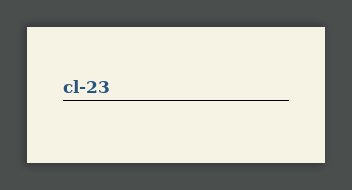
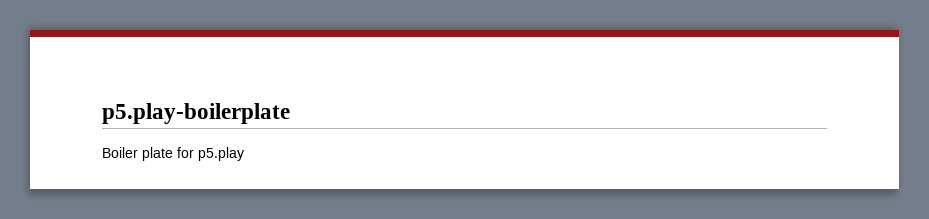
[63,80,110,93] cl-23 -> [102,103,290,124] [102,147,244,161] p5.play-boilerplate // Boiler plate for p5.play

